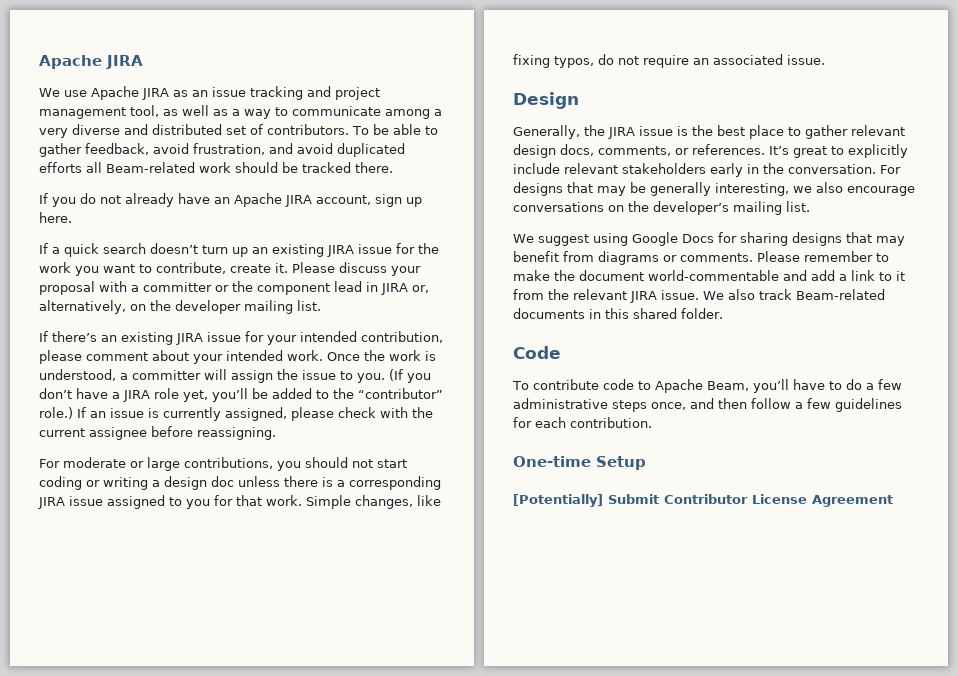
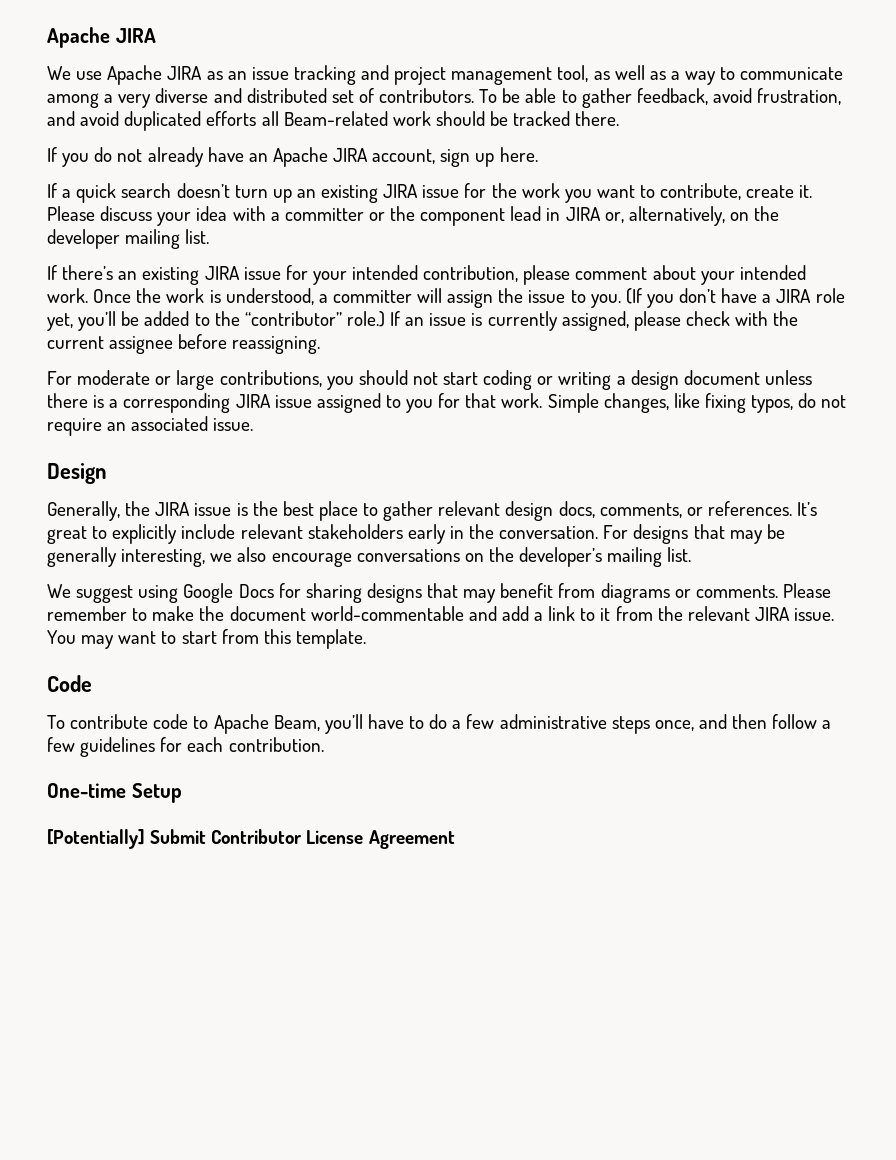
[39,281,95,295] proposal -> [196,206,228,221] idea
[211,476,234,487] doc -> [683,370,760,385] document
[703,289,885,300] [513,308,723,319] We also track Beam-related documents in this shared folder. -> [47,629,366,649] You may want to start from this template.

